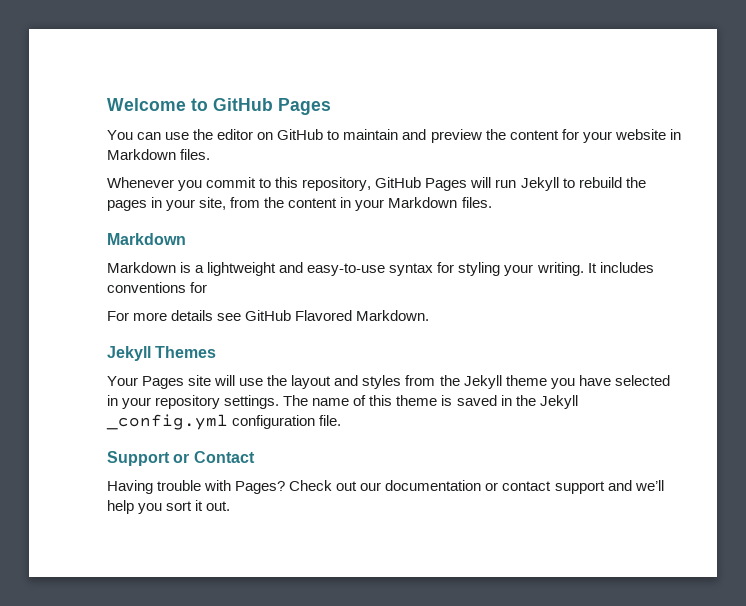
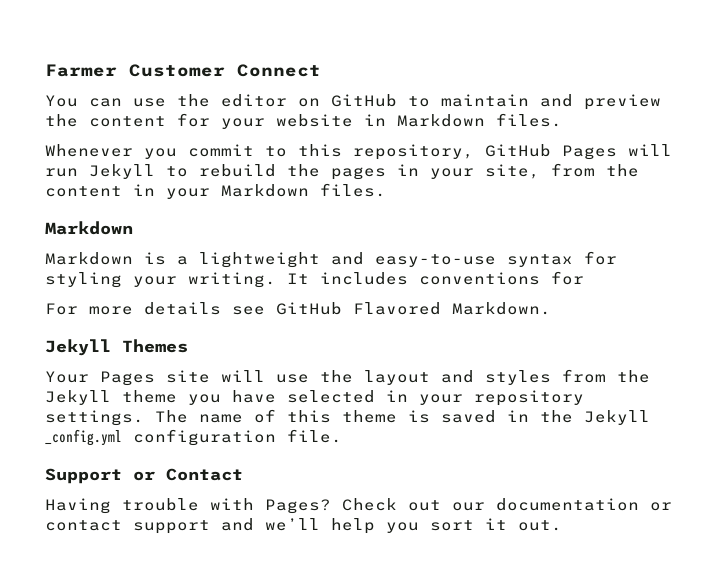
[107,98,331,115] Welcome to GitHub Pages -> [45,64,321,77] Farmer Customer Connect

